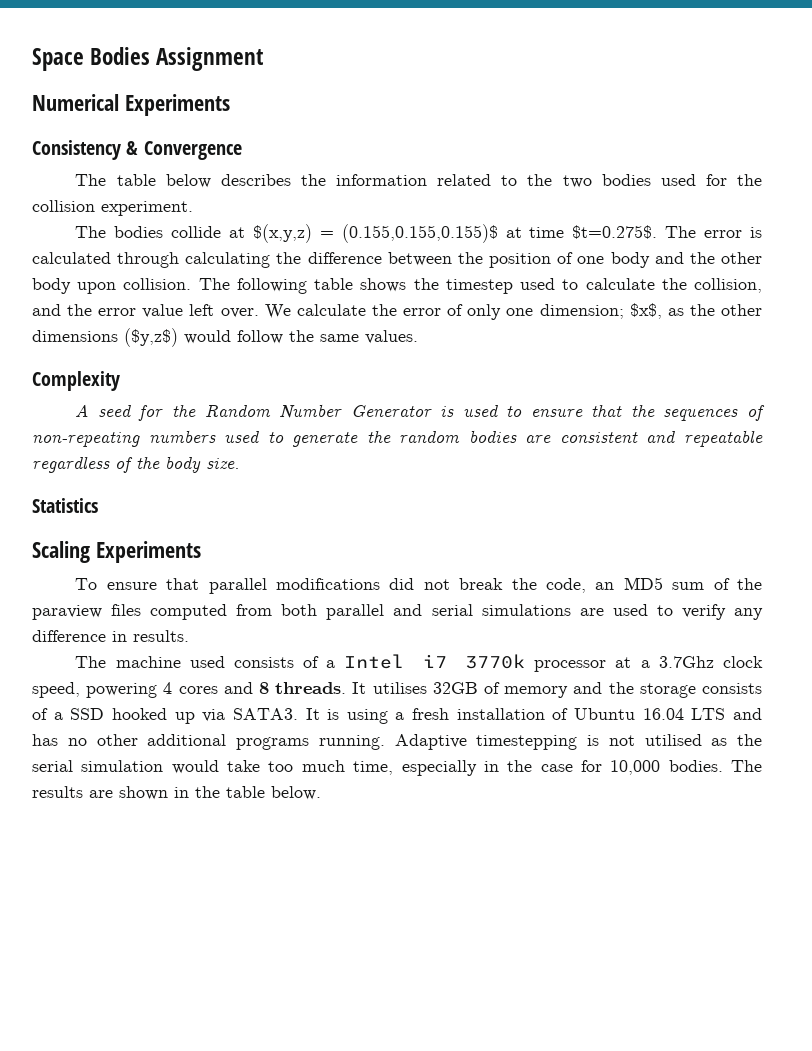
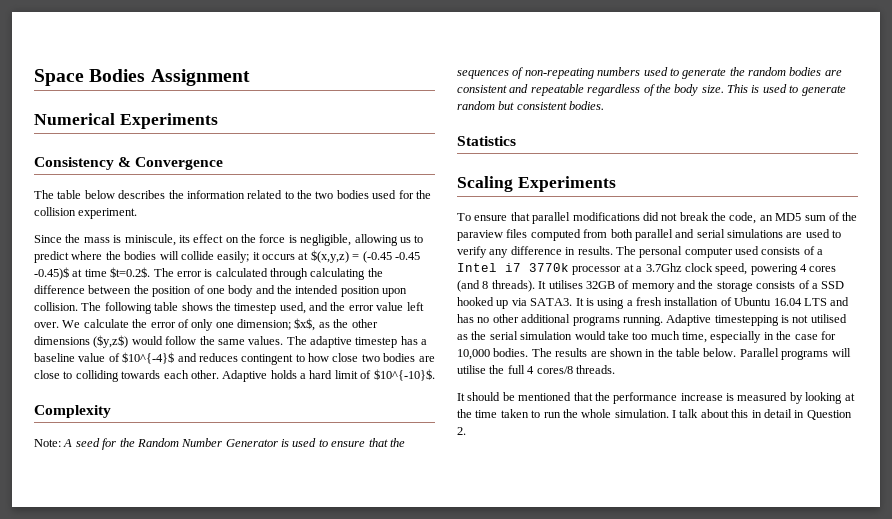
[75,224,498,243] The bodies collide at $(x,y,z) = (0.155,0.155,0.155)$ -> [34,234,424,246] [34,250,420,263] [34,267,69,280] Since the mass is miniscule, its effect on the force is negligible, allowing us to predict where the bodies will collide easily; it occurs at $(x,y,z) = (-0.45 -0.45 -0.45)$
[572,225,658,239] $t=0.275$. -> [110,267,151,278] $t=0.2$.
[721,252,763,264] [32,278,71,294] other body -> [295,285,380,297] intended position
[520,278,763,293] used to calculate the collision, -> [279,302,306,314] used,
(418, 337) none -> [286,336,428,348] [34,352,435,365] [34,369,435,382] The adaptive timestep has a baseline value of $10^{-4}$ and reduces contingent to how close two bodies are close to colliding towards each other. Adaptive holds a hard limit of $10^{-10}$.
(120, 381) none -> [34,439,61,447] Note:
(240, 463) none -> [727,84,846,96] [457,101,605,110] This is used to generate random but consistent bodies.
[75,656,181,668] // The machine -> [615,246,733,258] The personal computer
[223,682,347,694] and 8 threads. -> [457,280,535,292] (and 8 threads).
(321, 793) none -> [739,348,851,360] [457,365,615,374] [457,392,855,404] [457,409,852,420] [457,427,466,435] Parallel programs will utilise the full 4 cores/8 threads. // It should be mentioned that the performance increase is measured by looking at the time taken to run the whole simulation. I talk about this in detail in Question 2.

